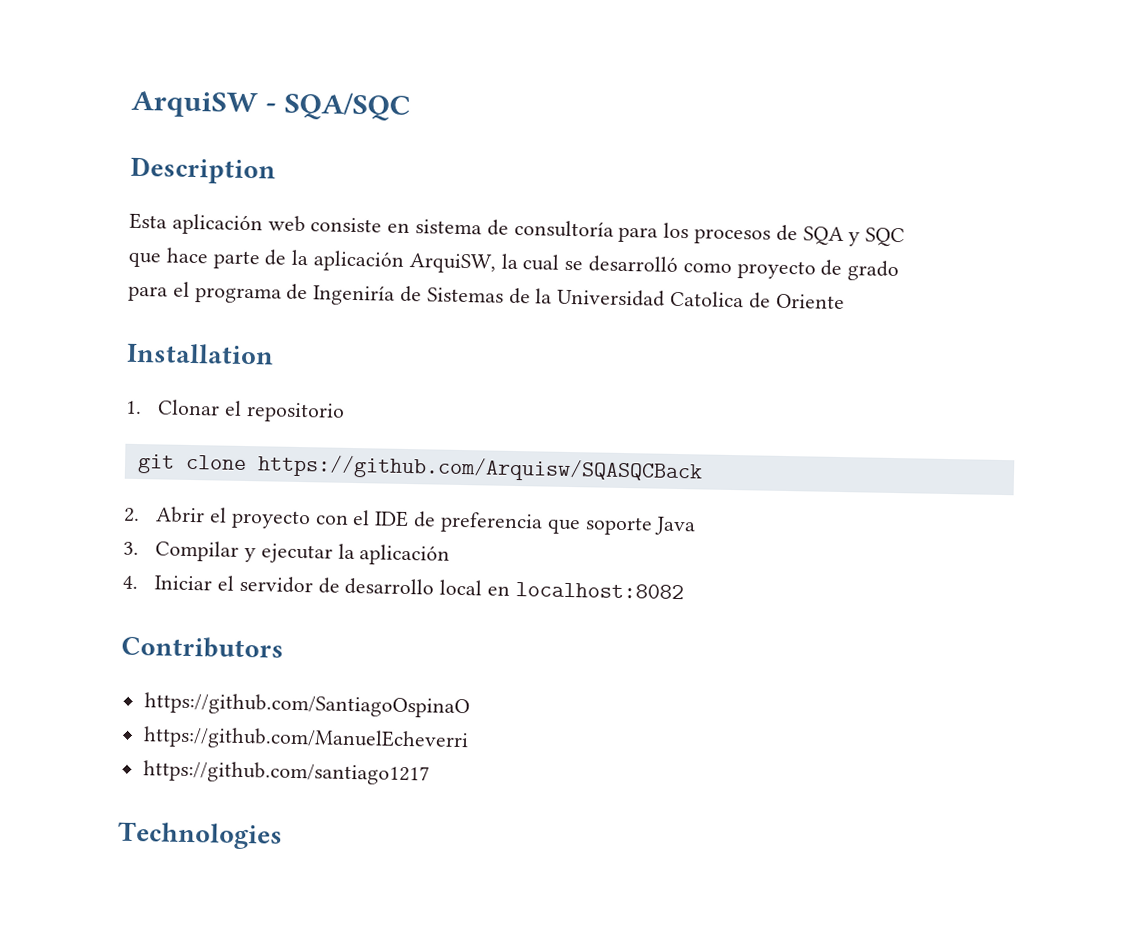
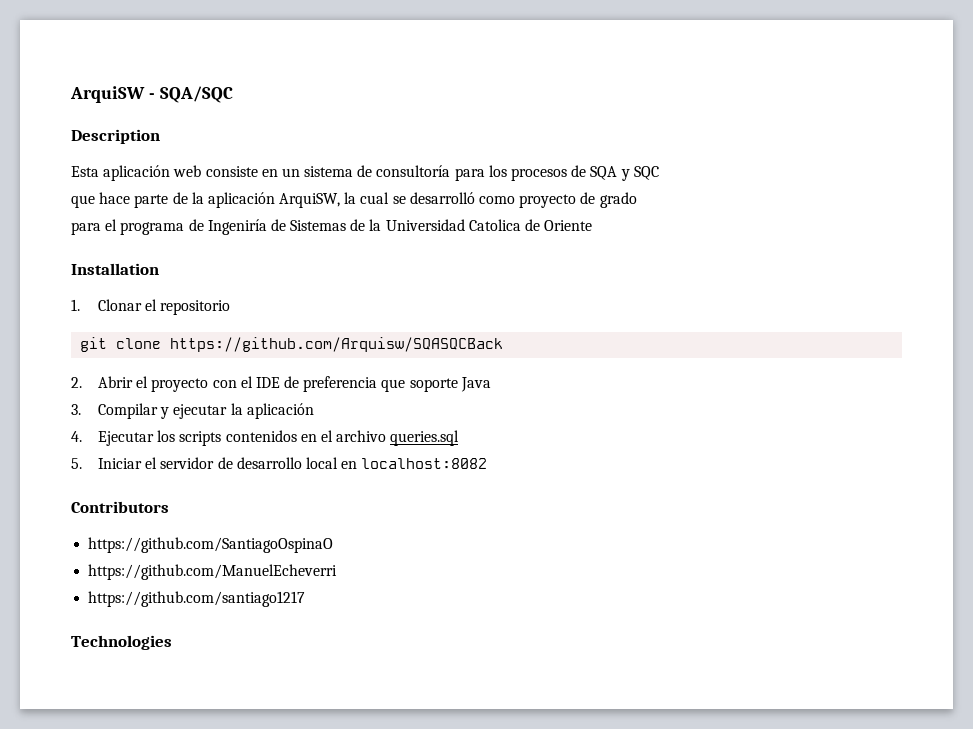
(411, 228) none -> [281,168,300,177] un
(138, 582) none -> [98,430,460,446] [71,458,82,469] Ejecutar los scripts contenidos en el archivo queries.sql // 5.

